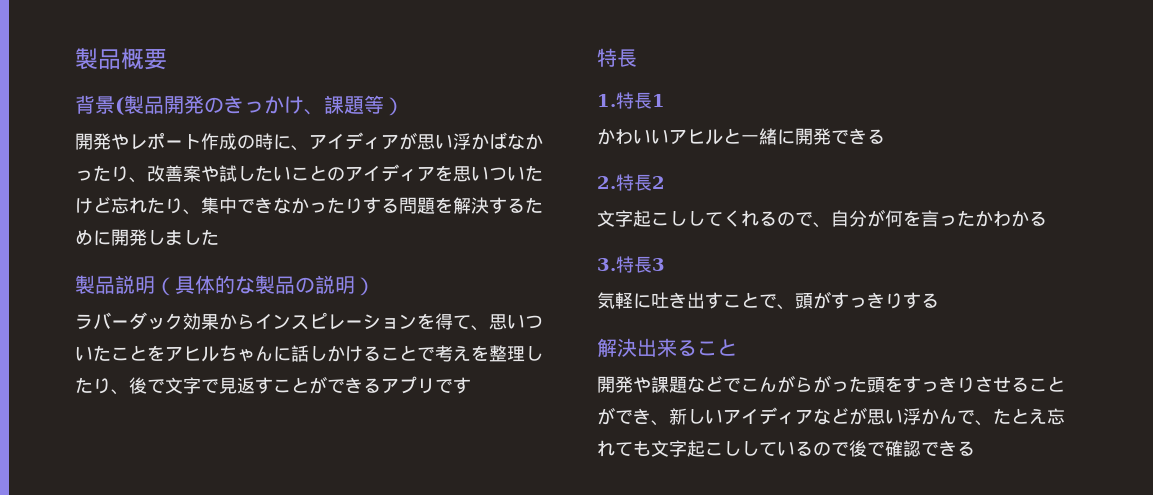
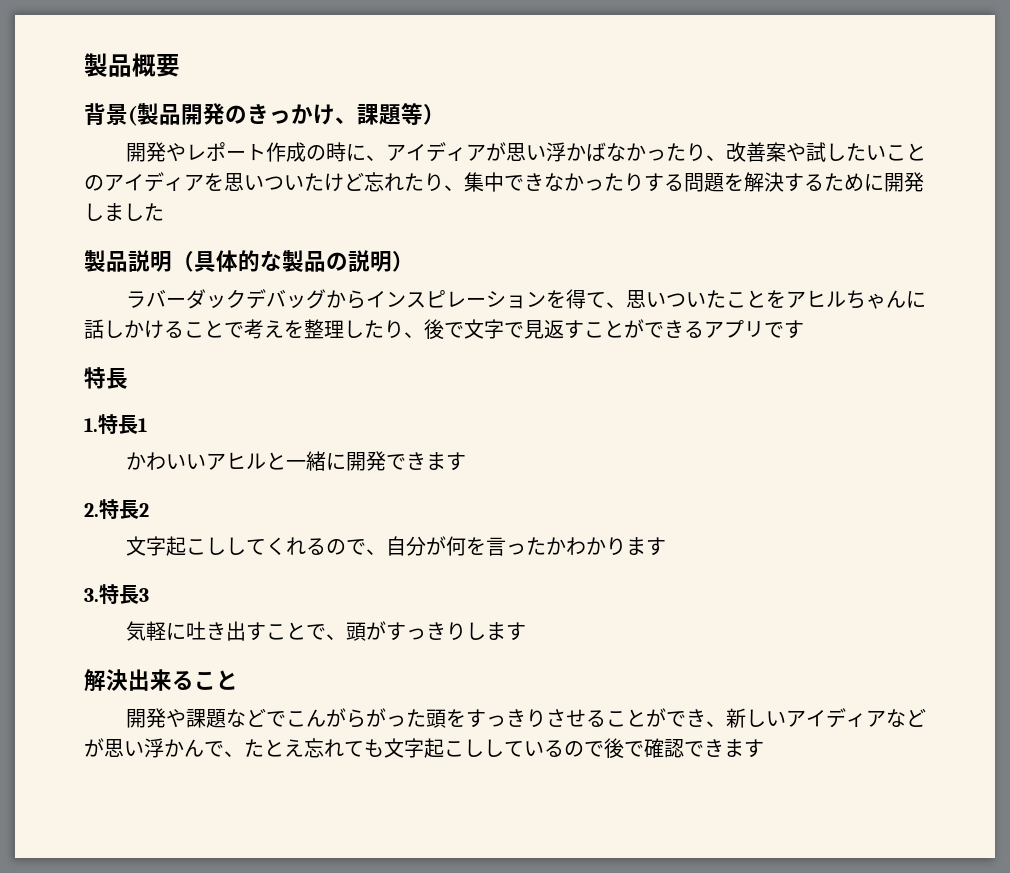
[183,313,219,330] 効果 -> [245,289,326,309] デバッグ
[867,129,885,144] る -> [425,452,466,471] ます
[1029,211,1047,226] る -> [605,537,666,556] ります
[903,292,939,309] する -> [465,622,526,641] します
[957,441,975,456] る -> [724,739,764,758] ます

